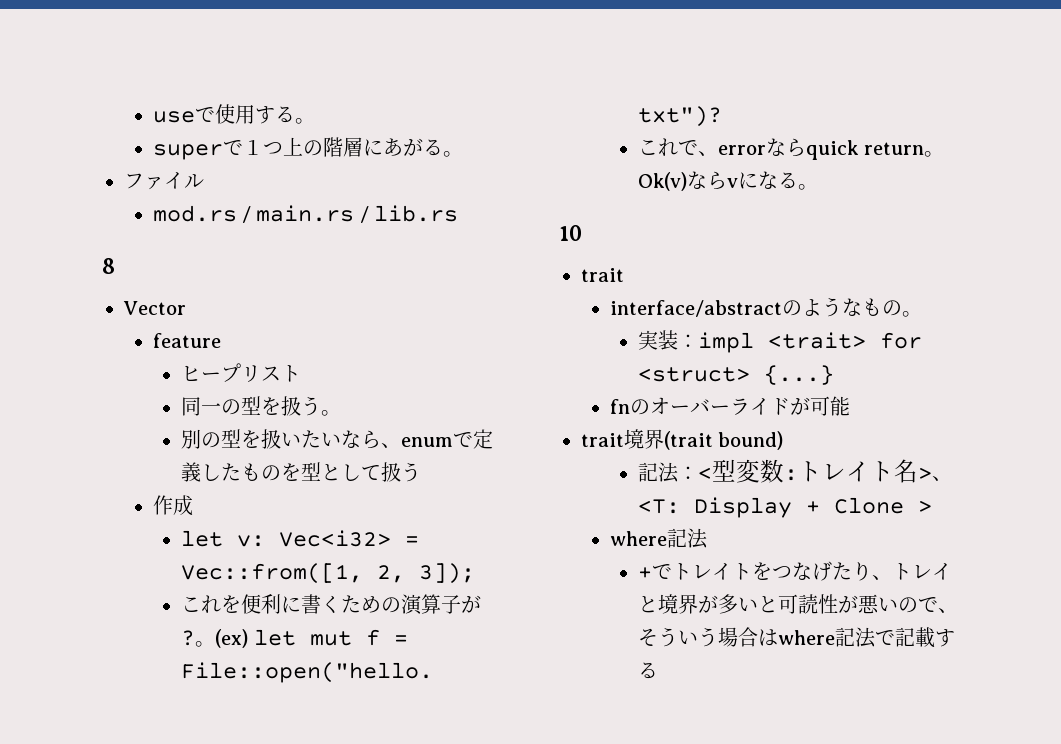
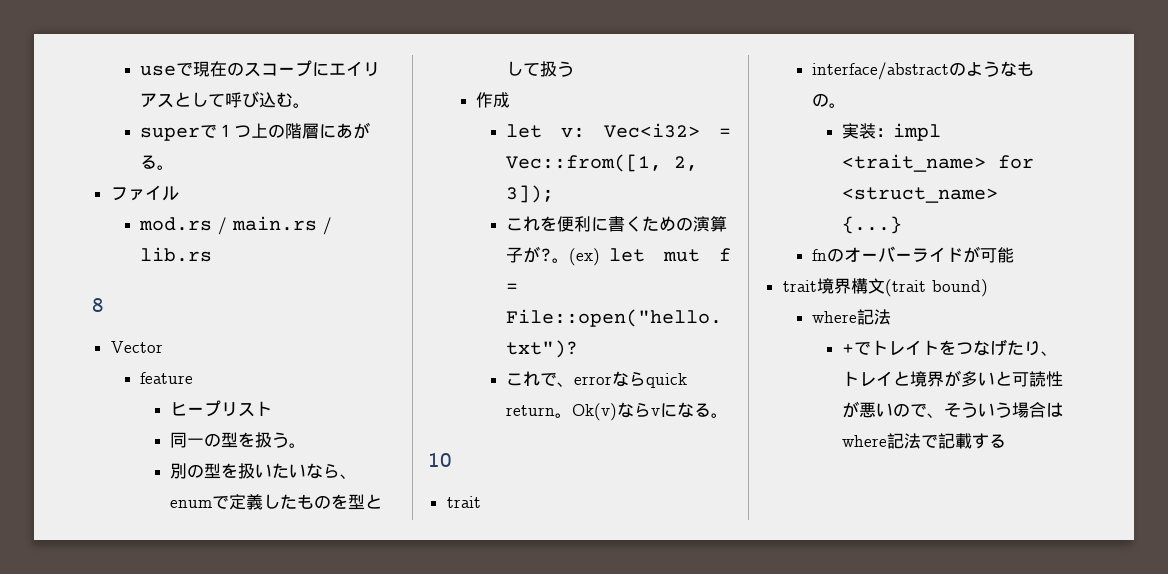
[214,104,295,124] 使用する -> [193,60,381,77] [140,91,294,108] 現在のスコープにエイリアスとして呼び込む
[768,332,923,349] [638,367,751,382] <trait> for <struct> -> [841,154,1034,172] [841,187,998,203] <trait_name> for <struct_name>
(664, 439) none -> [850,278,885,294] 構文
[638,459,953,483] [638,497,933,518] // 記法：<型変数:トレイト名>、<T: Display + Clone > -> (988, 288) none

